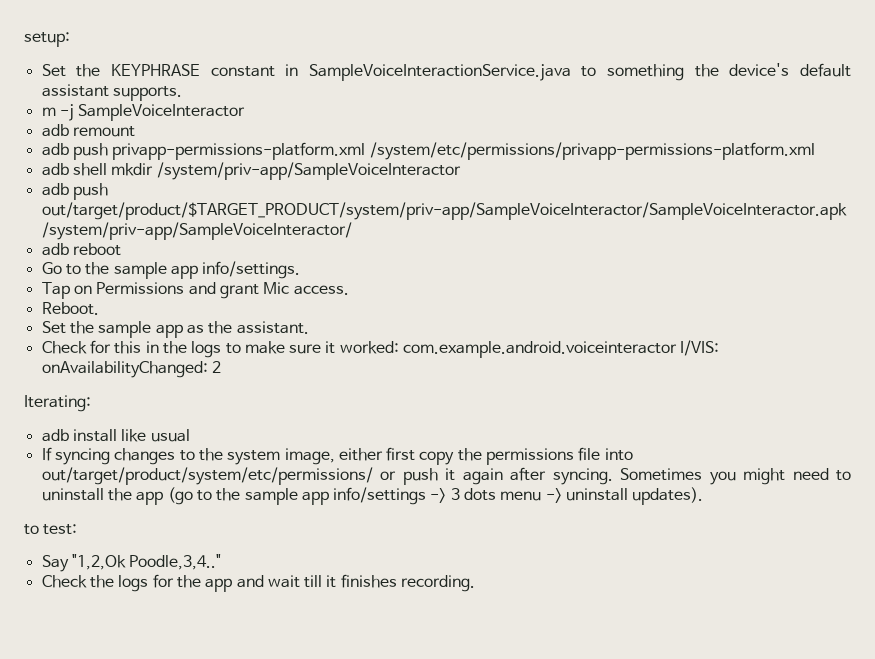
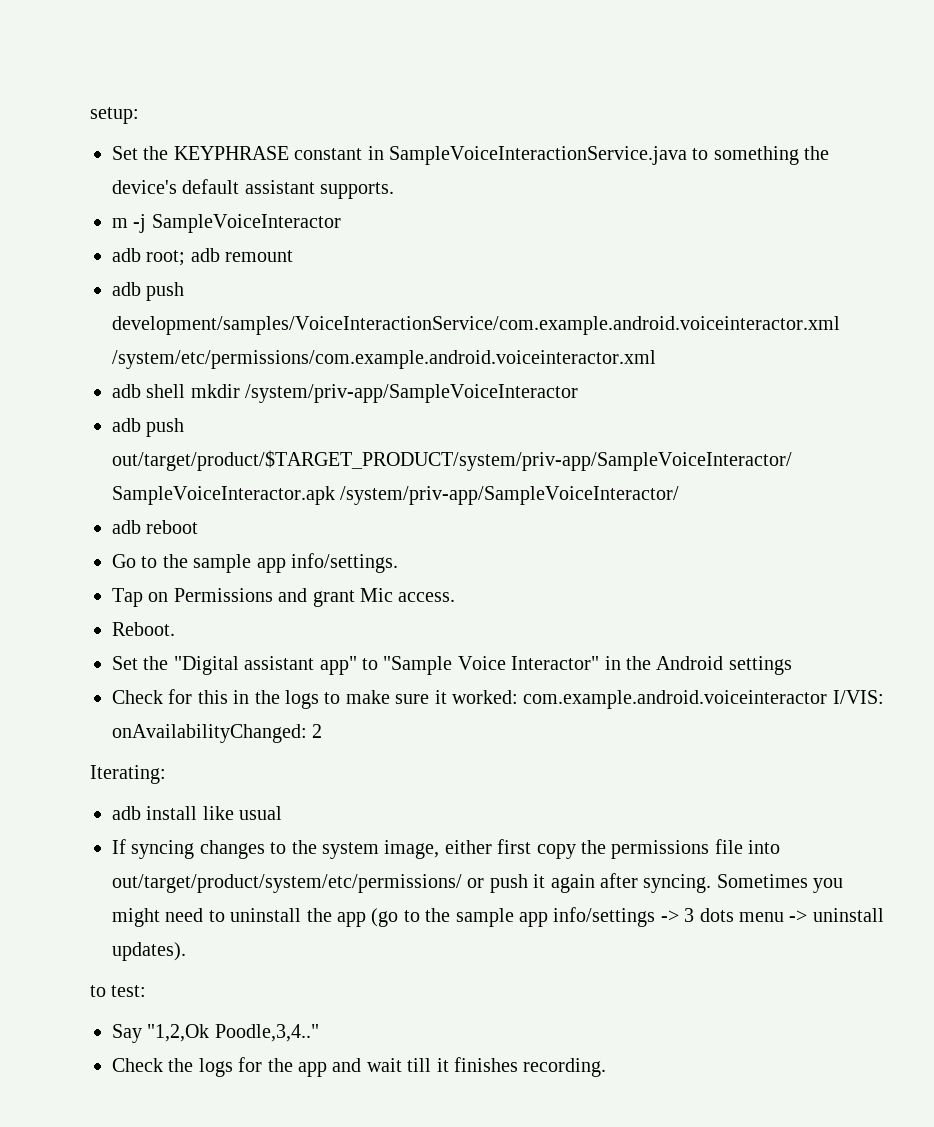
(69, 130) none -> [146,248,220,266] root; adb
[112,142,815,160] privapp-permissions-platform.xml /system/etc/permissions/privapp-permissions-platform.xml -> [112,316,840,335] [112,350,656,369] development/samples/VoiceInteractionService/com.example.android.voiceinteractor.xml /system/etc/permissions/com.example.android.voiceinteractor.xml
[98,321,309,338] sample app as the assistant. -> [173,656,792,675] "Digital assistant app" to "Sample Voice Interactor" in the Android settings

